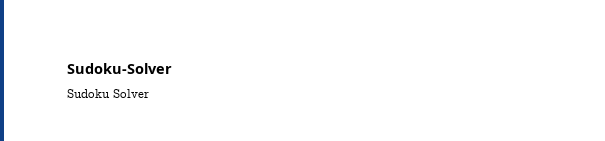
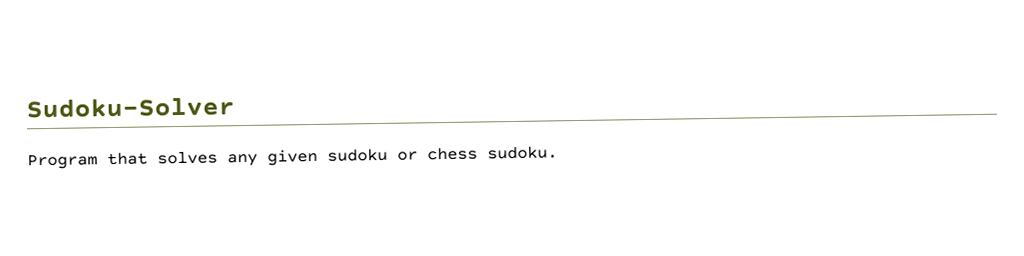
[67,89,149,98] Sudoku Solver -> [27,146,558,170] Program that solves any given sudoku or chess sudoku.

